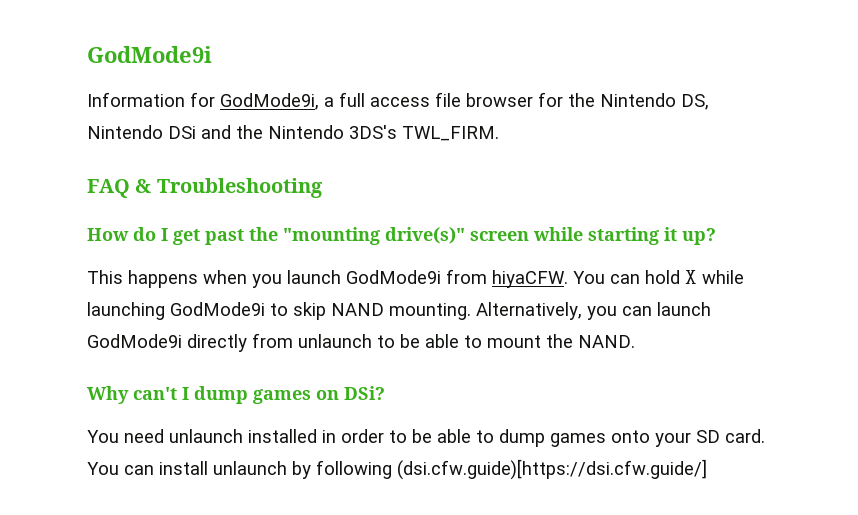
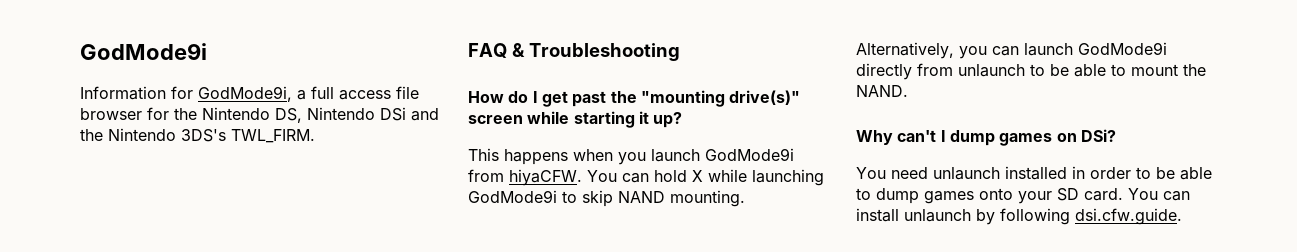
[397,459,707,480] (dsi.cfw.guide)[https://dsi.cfw.guide/] -> [1075,208,1182,225] dsi.cfw.guide.

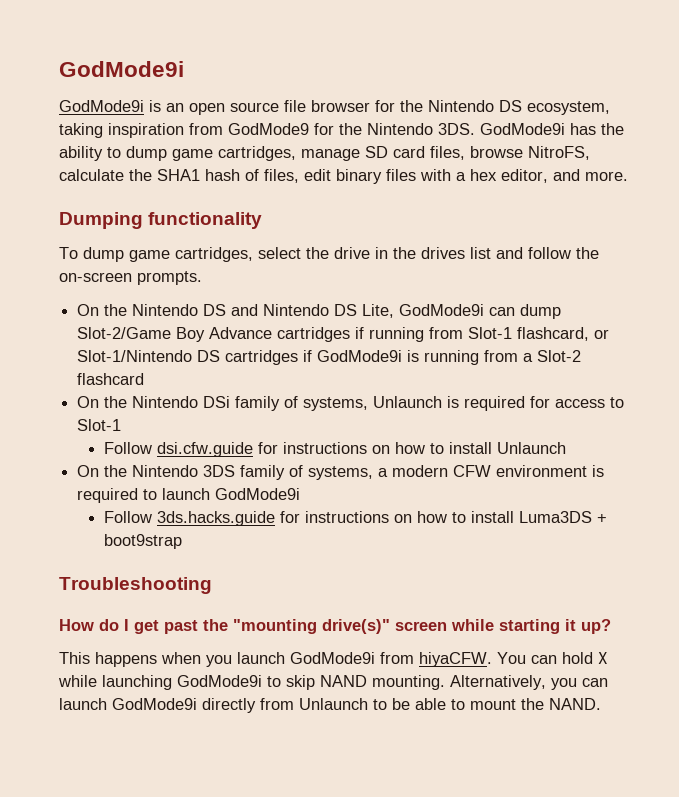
[80,43,207,60] [80,86,391,102] GodMode9i // Information for GodMode9i, a full access -> [59,61,184,77] [59,100,279,115] GodMode9i // GodMode9i is an open source
[275,107,439,123] [80,128,315,143] [468,43,525,58] DS, Nintendo DSi and the Nintendo 3DS's TWL_FIRM. // FAQ & -> [499,100,610,115] [59,123,624,138] [59,146,590,161] [59,169,628,184] [59,212,263,229] [59,247,599,262] [59,271,202,285] [77,304,562,319] [77,327,610,342] [77,350,582,365] [77,373,145,385] [77,396,625,411] [77,419,122,431] [103,442,566,457] [77,465,605,480] [77,488,301,503] [103,511,607,526] [103,534,182,549] DS ecosystem, taking inspiration from GodMode9 for the Nintendo 3DS. GodMode9i has the ability to dump game cartridges, manage SD card files, browse NitroFS, calculate the SHA1 hash of files, edit binary files with a hex editor, and more. // Dumping functionality // To dump game cartridges, select the drive in the drives list and follow the on-screen prompts. // On the Nintendo DS and Nintendo DS Lite, GodMode9i can dump Slot-2/Game Boy Advance cartridges if running from Slot-1 flashcard, or Slot-1/Nintendo DS cartridges if GodMode9i is running from a Slot-2 flashcard // On the Nintendo DSi family of systems, Unlaunch is required for access to Slot-1 // Follow dsi.cfw.guide for instructions on how to install Unlaunch // On the Nintendo 3DS family of systems, a modern CFW environment is required to launch GodMode9i // Follow 3ds.hacks.guide for instructions on how to install Luma3DS + boot9strap //
[958,64,1025,77] unlaunch -> [299,698,368,710] Unlaunch
[856,129,1116,146] [856,166,1212,180] [856,188,1190,204] [856,208,1182,225] // Why can't I dump games on DSi? // You need unlaunch installed in order to be able to dump games onto your SD card. You can install unlaunch by following dsi.cfw.guide. -> (601, 704) none

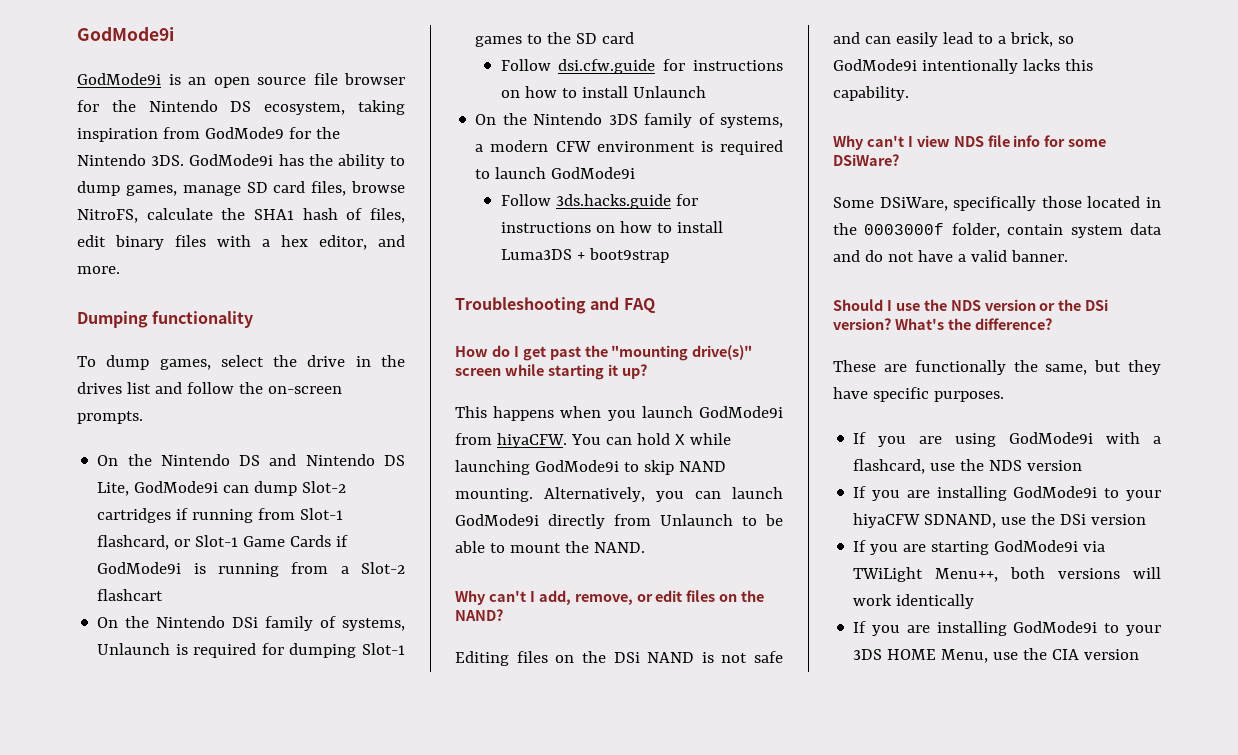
[172,146,296,161] game cartridges, -> [125,185,177,196] games,
[129,247,253,262] game cartridges, -> [159,359,211,370] games,
[77,327,273,342] Slot-2/Game Boy Advance -> [302,481,347,493] Slot-2
[77,350,299,365] Slot-1/Nintendo DS cartridges -> [195,535,332,547] Slot-1 Game Cards
[77,373,145,385] flashcard -> [97,589,164,601] flashcart
[555,397,625,408] [77,419,122,431] access to Slot-1 -> [289,643,405,658] [475,32,635,47] dumping Slot-1 games to the SD card
(212, 585) none -> [590,297,655,313] and FAQ
(601, 704) none -> [455,590,765,605] [455,609,503,621] [455,651,783,666] [833,32,1074,47] [833,59,1093,74] [833,86,909,101] [833,135,1107,150] [833,154,899,166] [833,196,1161,211] [833,223,1161,238] [833,250,1068,262] [833,299,1109,311] [833,318,1052,330] [833,360,1161,375] [833,387,1004,402] [853,432,1161,447] [853,459,1083,474] [853,486,1161,501] [853,513,1147,528] [853,540,1106,555] [853,567,1161,582] [853,594,975,609] [853,621,1161,636] [853,648,1140,663] // Why can't I add, remove, or edit files on the NAND? // Editing files on the DSi NAND is not safe and can easily lead to a brick, so GodMode9i intentionally lacks this capability. // Why can't I view NDS file info for some DSiWare? // Some DSiWare, specifically those located in the 0003000f folder, contain system data and do not have a valid banner. // Should I use the NDS version or the DSi version? What's the difference? // These are functionally the same, but they have specific purposes. // If you are using GodMode9i with a flashcard, use the NDS version // If you are installing GodMode9i to your hiyaCFW SDNAND, use the DSi version // If you are starting GodMode9i via TWiLight Menu++, both versions will work identically // If you are installing GodMode9i to your 3DS HOME Menu, use the CIA version

